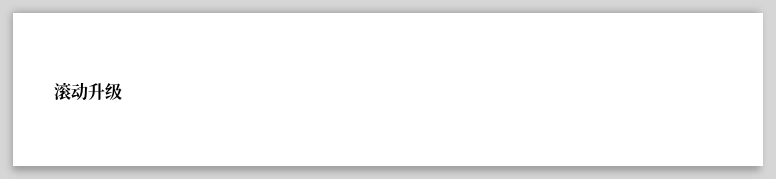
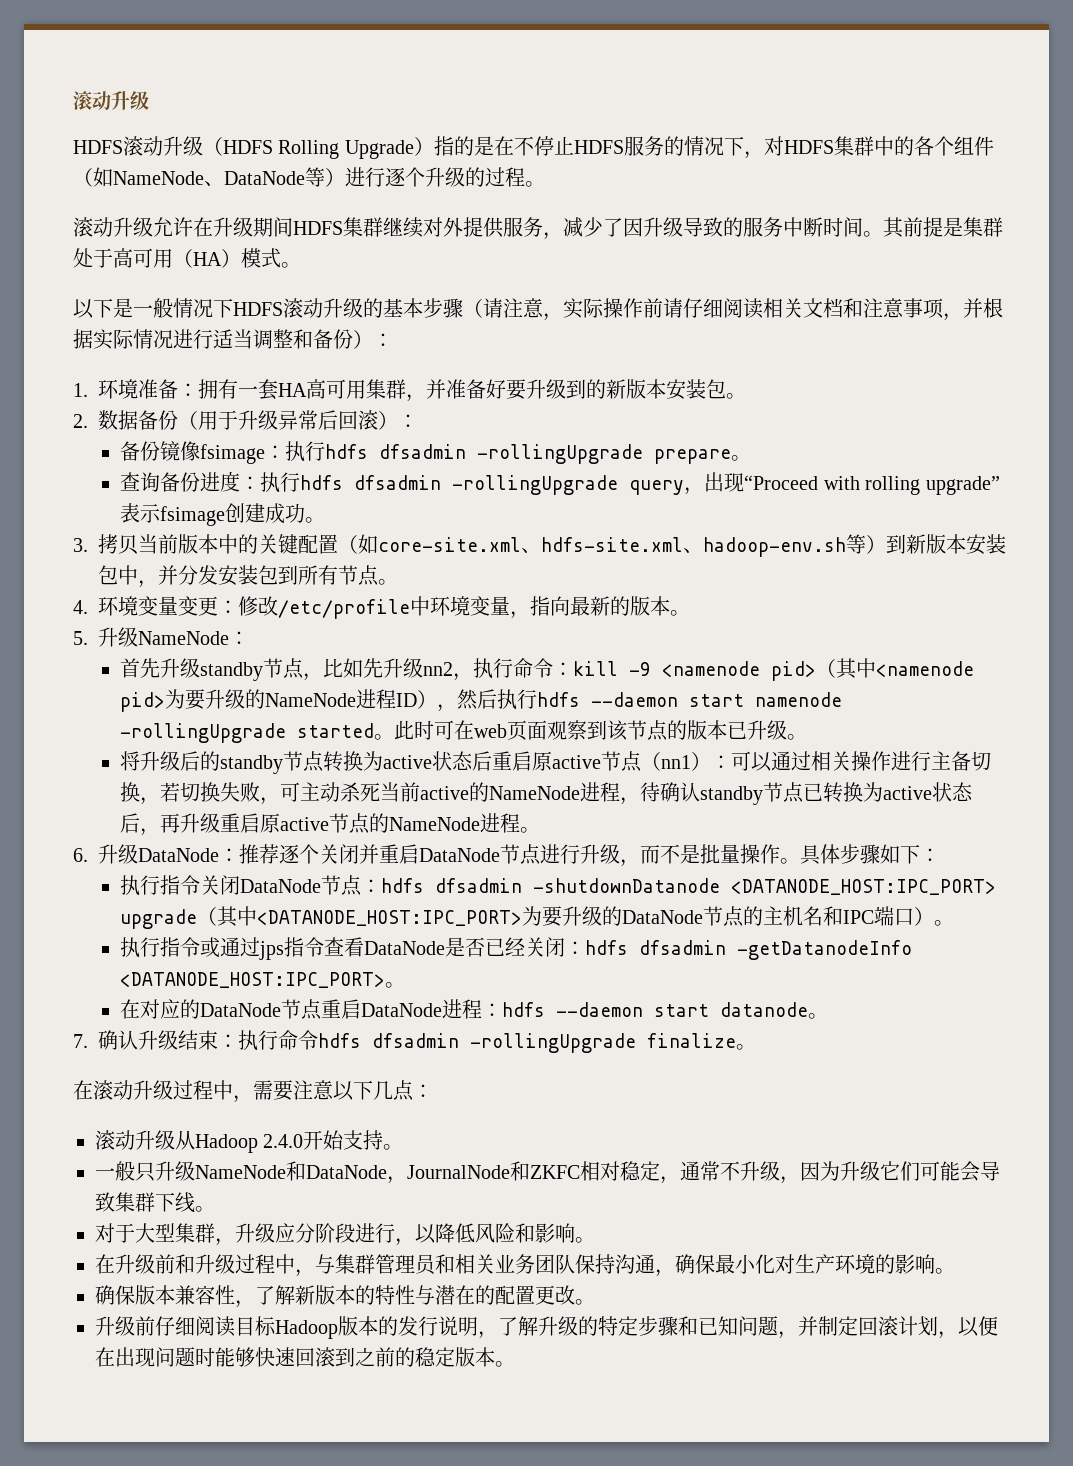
[54,82,122,101] 滚动升级 -> [73,91,149,110] [73,136,994,159] [73,167,545,187] [73,217,1003,240] [73,248,301,268] [73,298,1003,321] [73,329,393,350] [73,379,747,402] [73,410,419,430] [120,441,752,464] [120,471,1000,495] [120,503,326,526] [73,534,1007,557] [98,565,399,588] [73,596,691,619] [73,627,250,647] [120,658,975,681] [120,689,843,712] [120,720,808,743] [120,751,992,774] [120,782,974,805] [120,813,541,836] [73,844,941,867] [120,875,997,896] [120,906,955,929] [120,937,913,960] [120,972,406,988] [120,999,829,1020] [73,1030,757,1053] [73,1080,433,1103] [95,1130,404,1153] [95,1161,1000,1184] [95,1192,215,1213] [95,1223,595,1246] [95,1254,955,1277] [95,1285,595,1308] [95,1316,998,1339] [95,1347,515,1367] 滚动升级 // HDFS滚动升级（HDFS Rolling Upgrade）指的是在不停止HDFS服务的情况下，对HDFS集群中的各个组件（如NameNode、DataNode等）进行逐个升级的过程。 // 滚动升级允许在升级期间HDFS集群继续对外提供服务，减少了因升级导致的服务中断时间。其前提是集群处于高可用（HA）模式。 // 以下是一般情况下HDFS滚动升级的基本步骤（请注意，实际操作前请仔细阅读相关文档和注意事项，并根据实际情况进行适当调整和备份）： // 1.环境准备：拥有一套HA高可用集群，并准备好要升级到的新版本安装包。 // 2.数据备份（用于升级异常后回滚）： // 备份镜像fsimage：执行hdfs dfsadmin -rollingUpgrade prepare。 // 查询备份进度：执行hdfs dfsadmin -rollingUpgrade query，出现“Proceed with rolling upgrade”表示fsimage创建成功。 // 3.拷贝当前版本中的关键配置（如core-site.xml、hdfs-site.xml、hadoop-env.sh等）到新版本安装包中，并分发安装包到所有节点。 // 4.环境变量变更：修改/etc/profile中环境变量，指向最新的版本。 // 5.升级NameNode： // 首先升级standby节点，比如先升级nn2，执行命令：kill -9 <namenode pid>（其中<namenode pid>为要升级的NameNode进程ID），然后执行hdfs --daemon start namenode -rollingUpgrade started。此时可在web页面观察到该节点的版本已升级。 // 将升级后的standby节点转换为active状态后重启原active节点（nn1）：可以通过相关操作进行主备切换，若切换失败，可主动杀死当前active的NameNode进程，待确认standby节点已转换为active状态后，再升级重启原active节点的NameNode进程。 // 6.升级DataNode：推荐逐个关闭并重启DataNode节点进行升级，而不是批量操作。具体步骤如下： // 执行指令关闭DataNode节点：hdfs dfsadmin -shutdownDatanode <DATANODE_HOST:IPC_PORT> upgrade（其中<DATANODE_HOST:IPC_PORT>为要升级的DataNode节点的主机名和IPC端口）。 // 执行指令或通过jps指令查看DataNode是否已经关闭：hdfs dfsadmin -getDatanodeInfo <DATANODE_HOST:IPC_PORT>。 // 在对应的DataNode节点重启DataNode进程：hdfs --daemon start datanode。 // 7.确认升级结束：执行命令hdfs dfsadmin -rollingUpgrade finalize。 // 在滚动升级过程中，需要注意以下几点： // 滚动升级从Hadoop 2.4.0开始支持。 // 一般只升级NameNode和DataNode，JournalNode和ZKFC相对稳定，通常不升级，因为升级它们可能会导致集群下线。 // 对于大型集群，升级应分阶段进行，以降低风险和影响。 // 在升级前和升级过程中，与集群管理员和相关业务团队保持沟通，确保最小化对生产环境的影响。 // 确保版本兼容性，了解新版本的特性与潜在的配置更改。 // 升级前仔细阅读目标Hadoop版本的发行说明，了解升级的特定步骤和已知问题，并制定回滚计划，以便在出现问题时能够快速回滚到之前的稳定版本。

